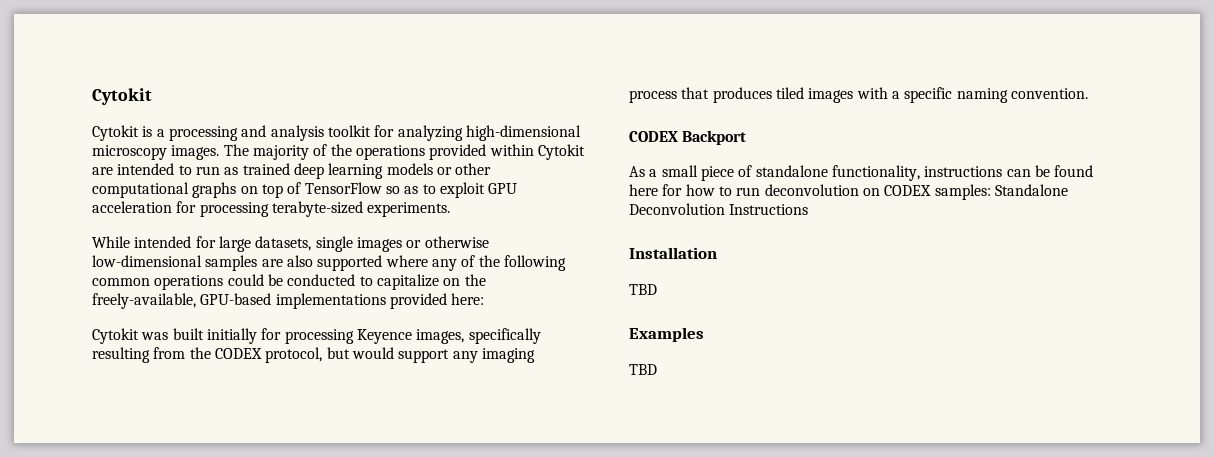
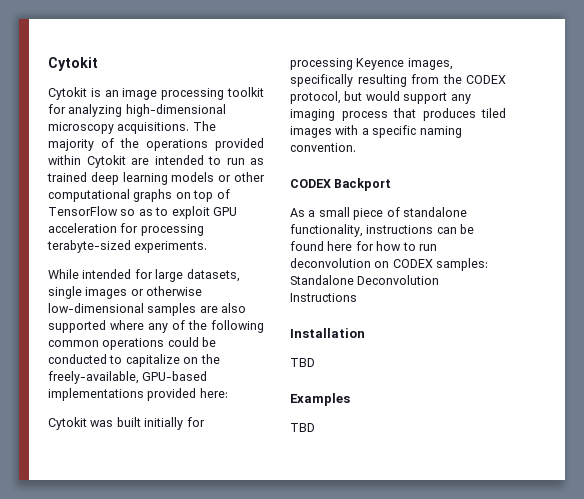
[156,125,324,141] a processing and analysis -> [104,88,225,100] an image processing
[171,145,220,160] images. -> [117,122,190,134] acquisitions.

